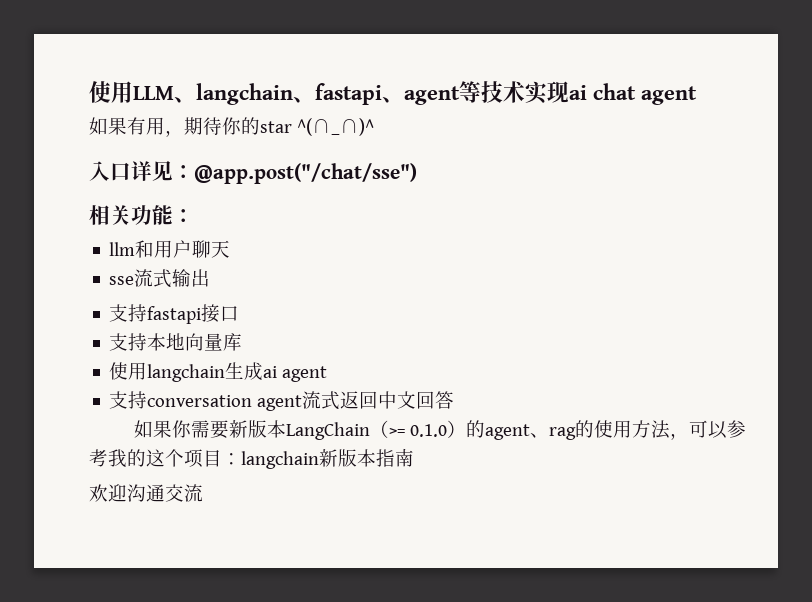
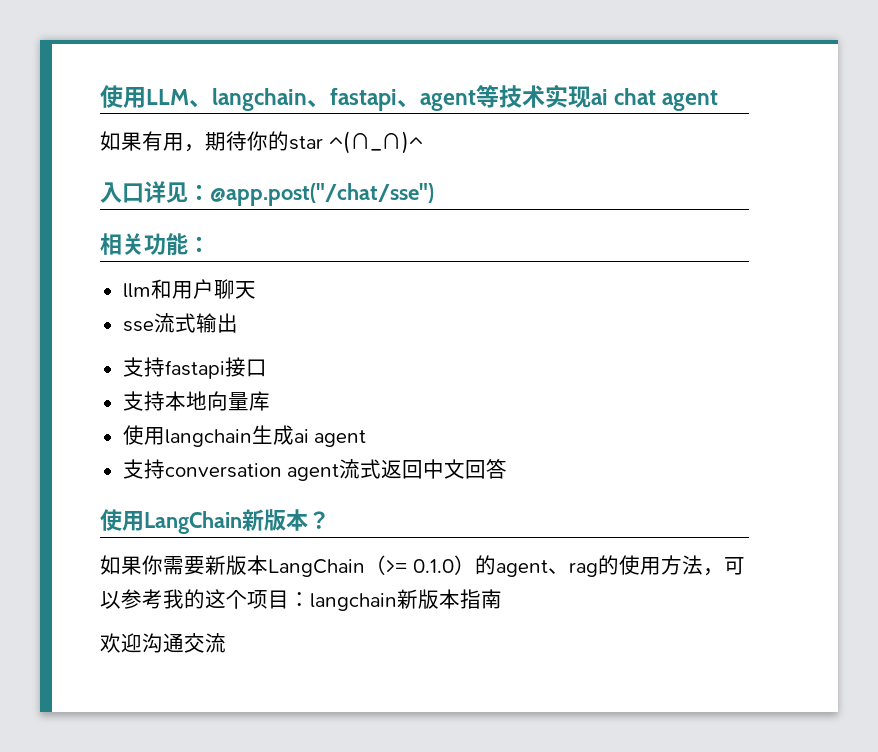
(455, 400) none -> [100,509,330,534] // 使用LangChain新版本？

